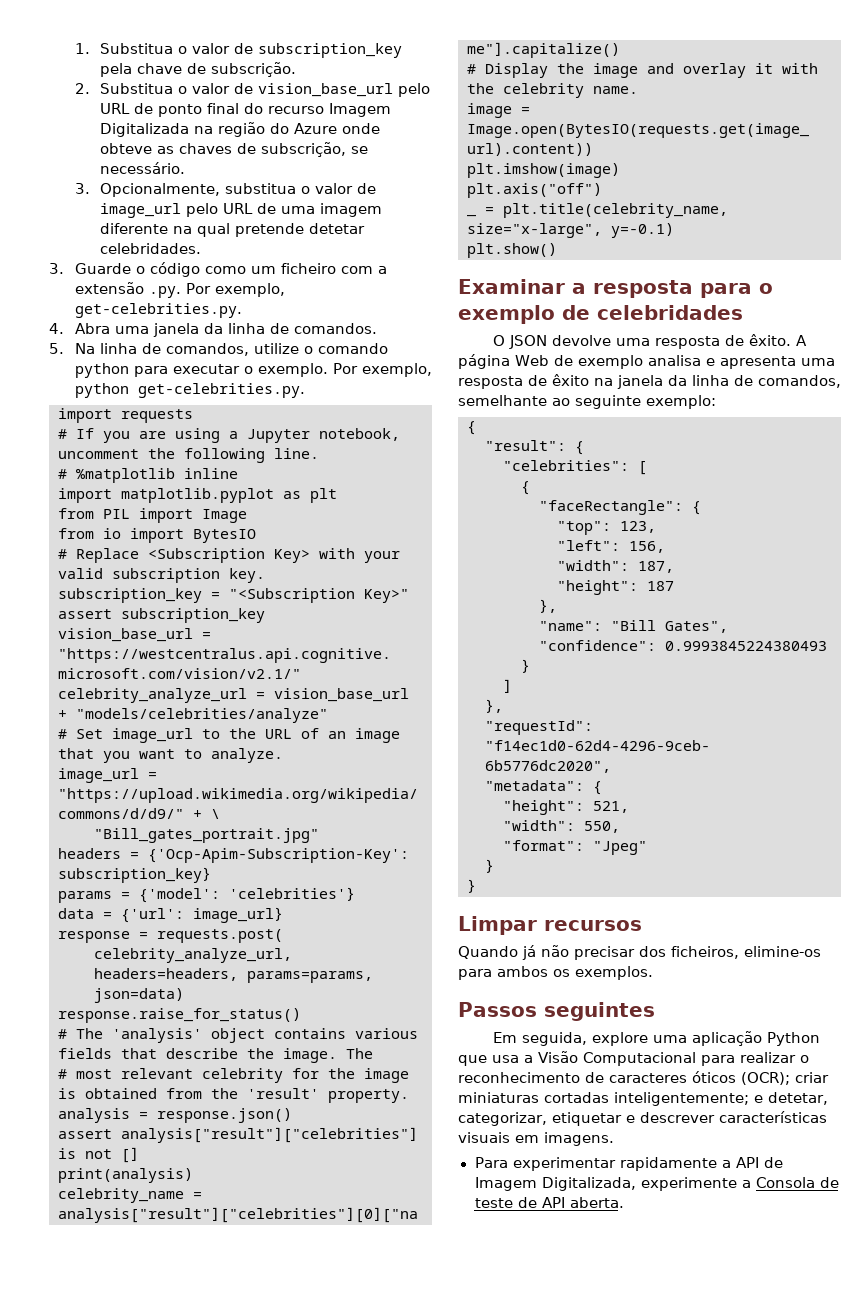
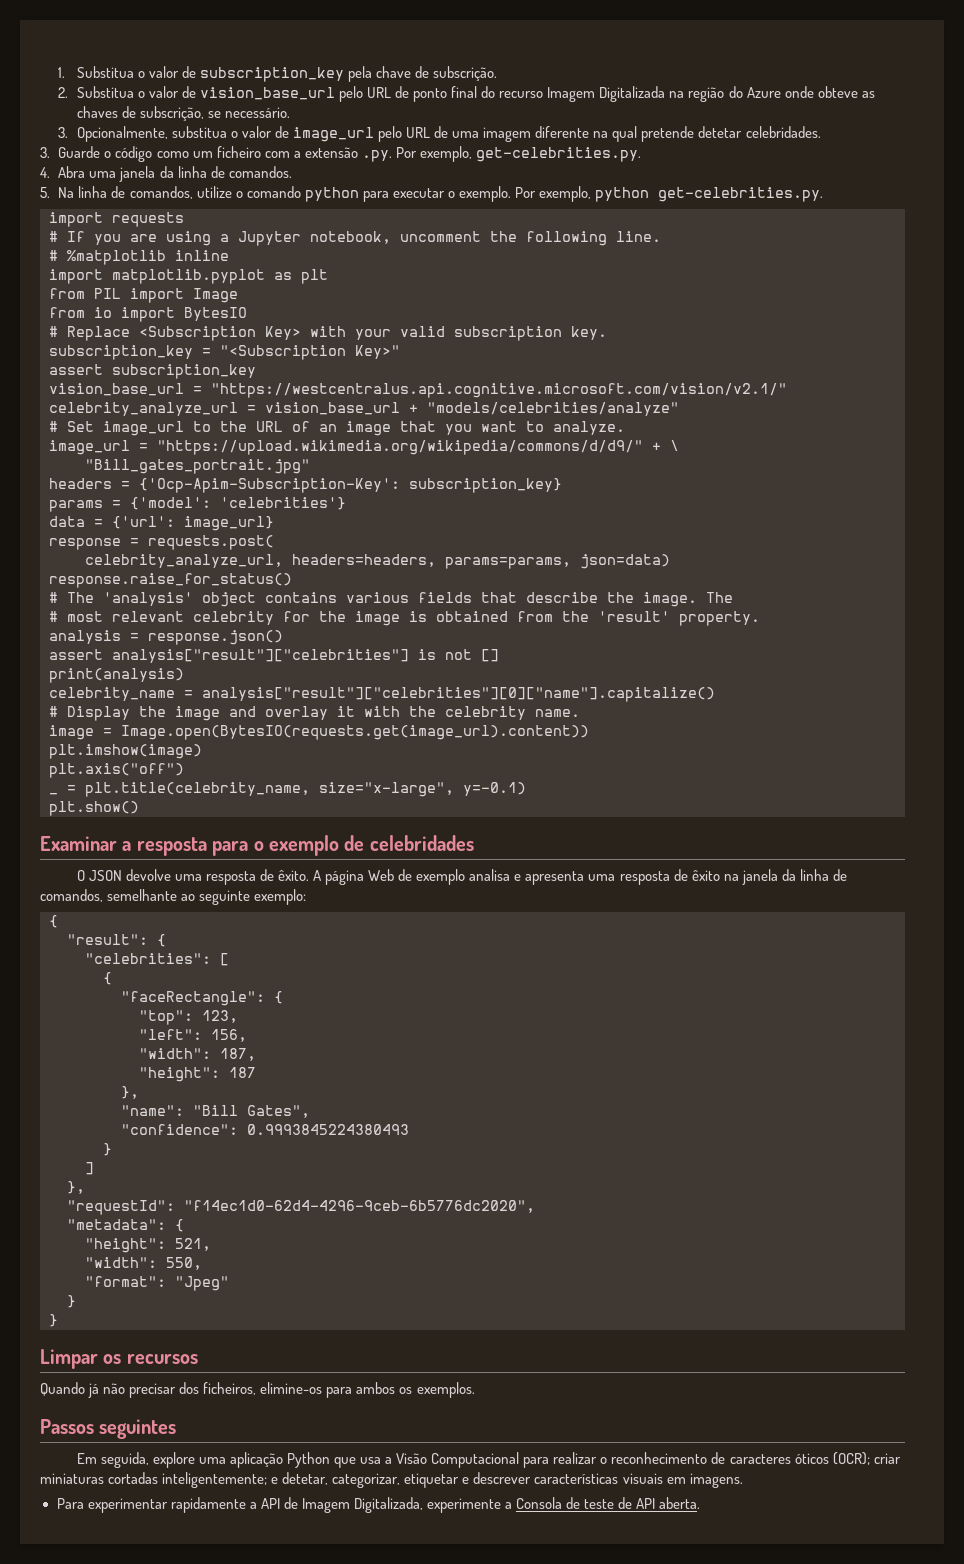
(537, 925) none -> [103,1354,122,1364] os

